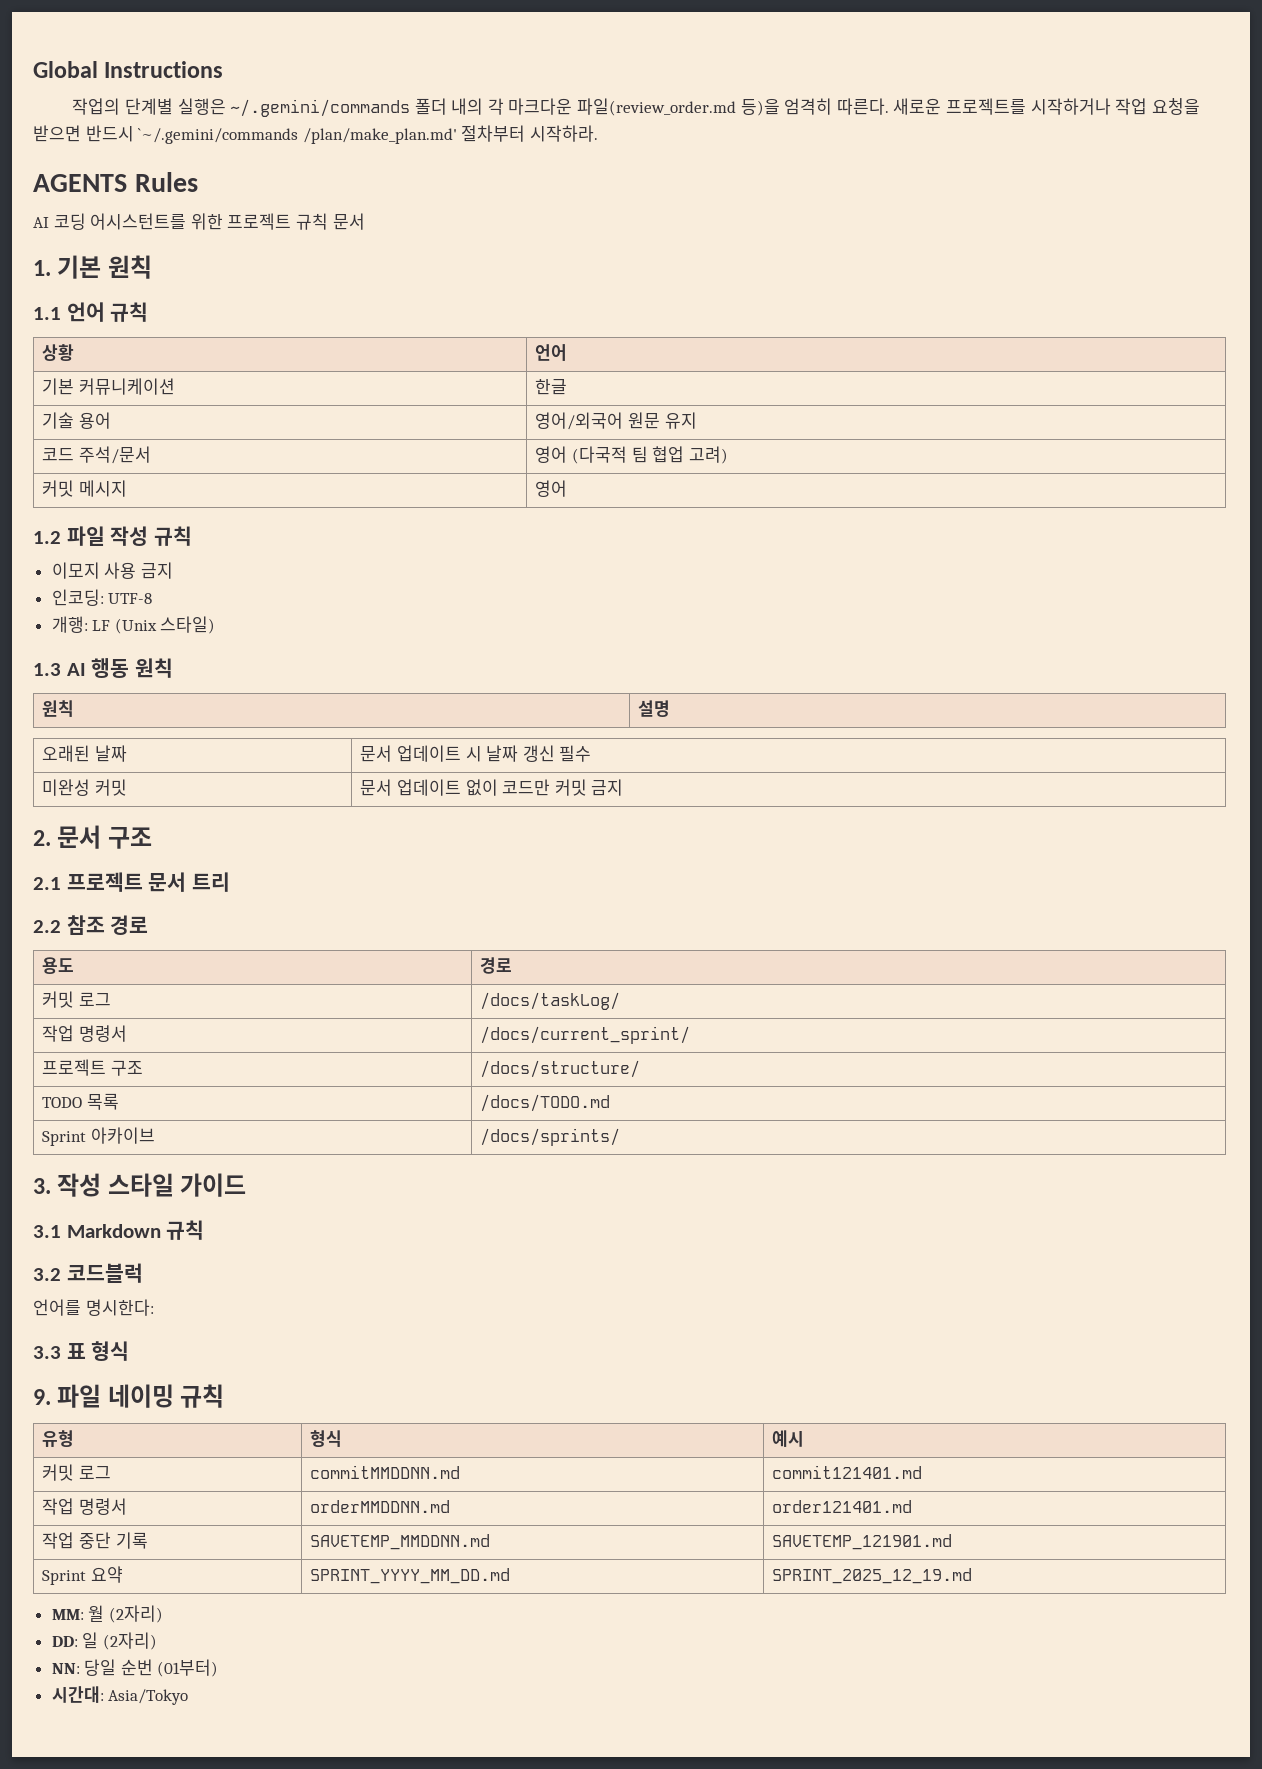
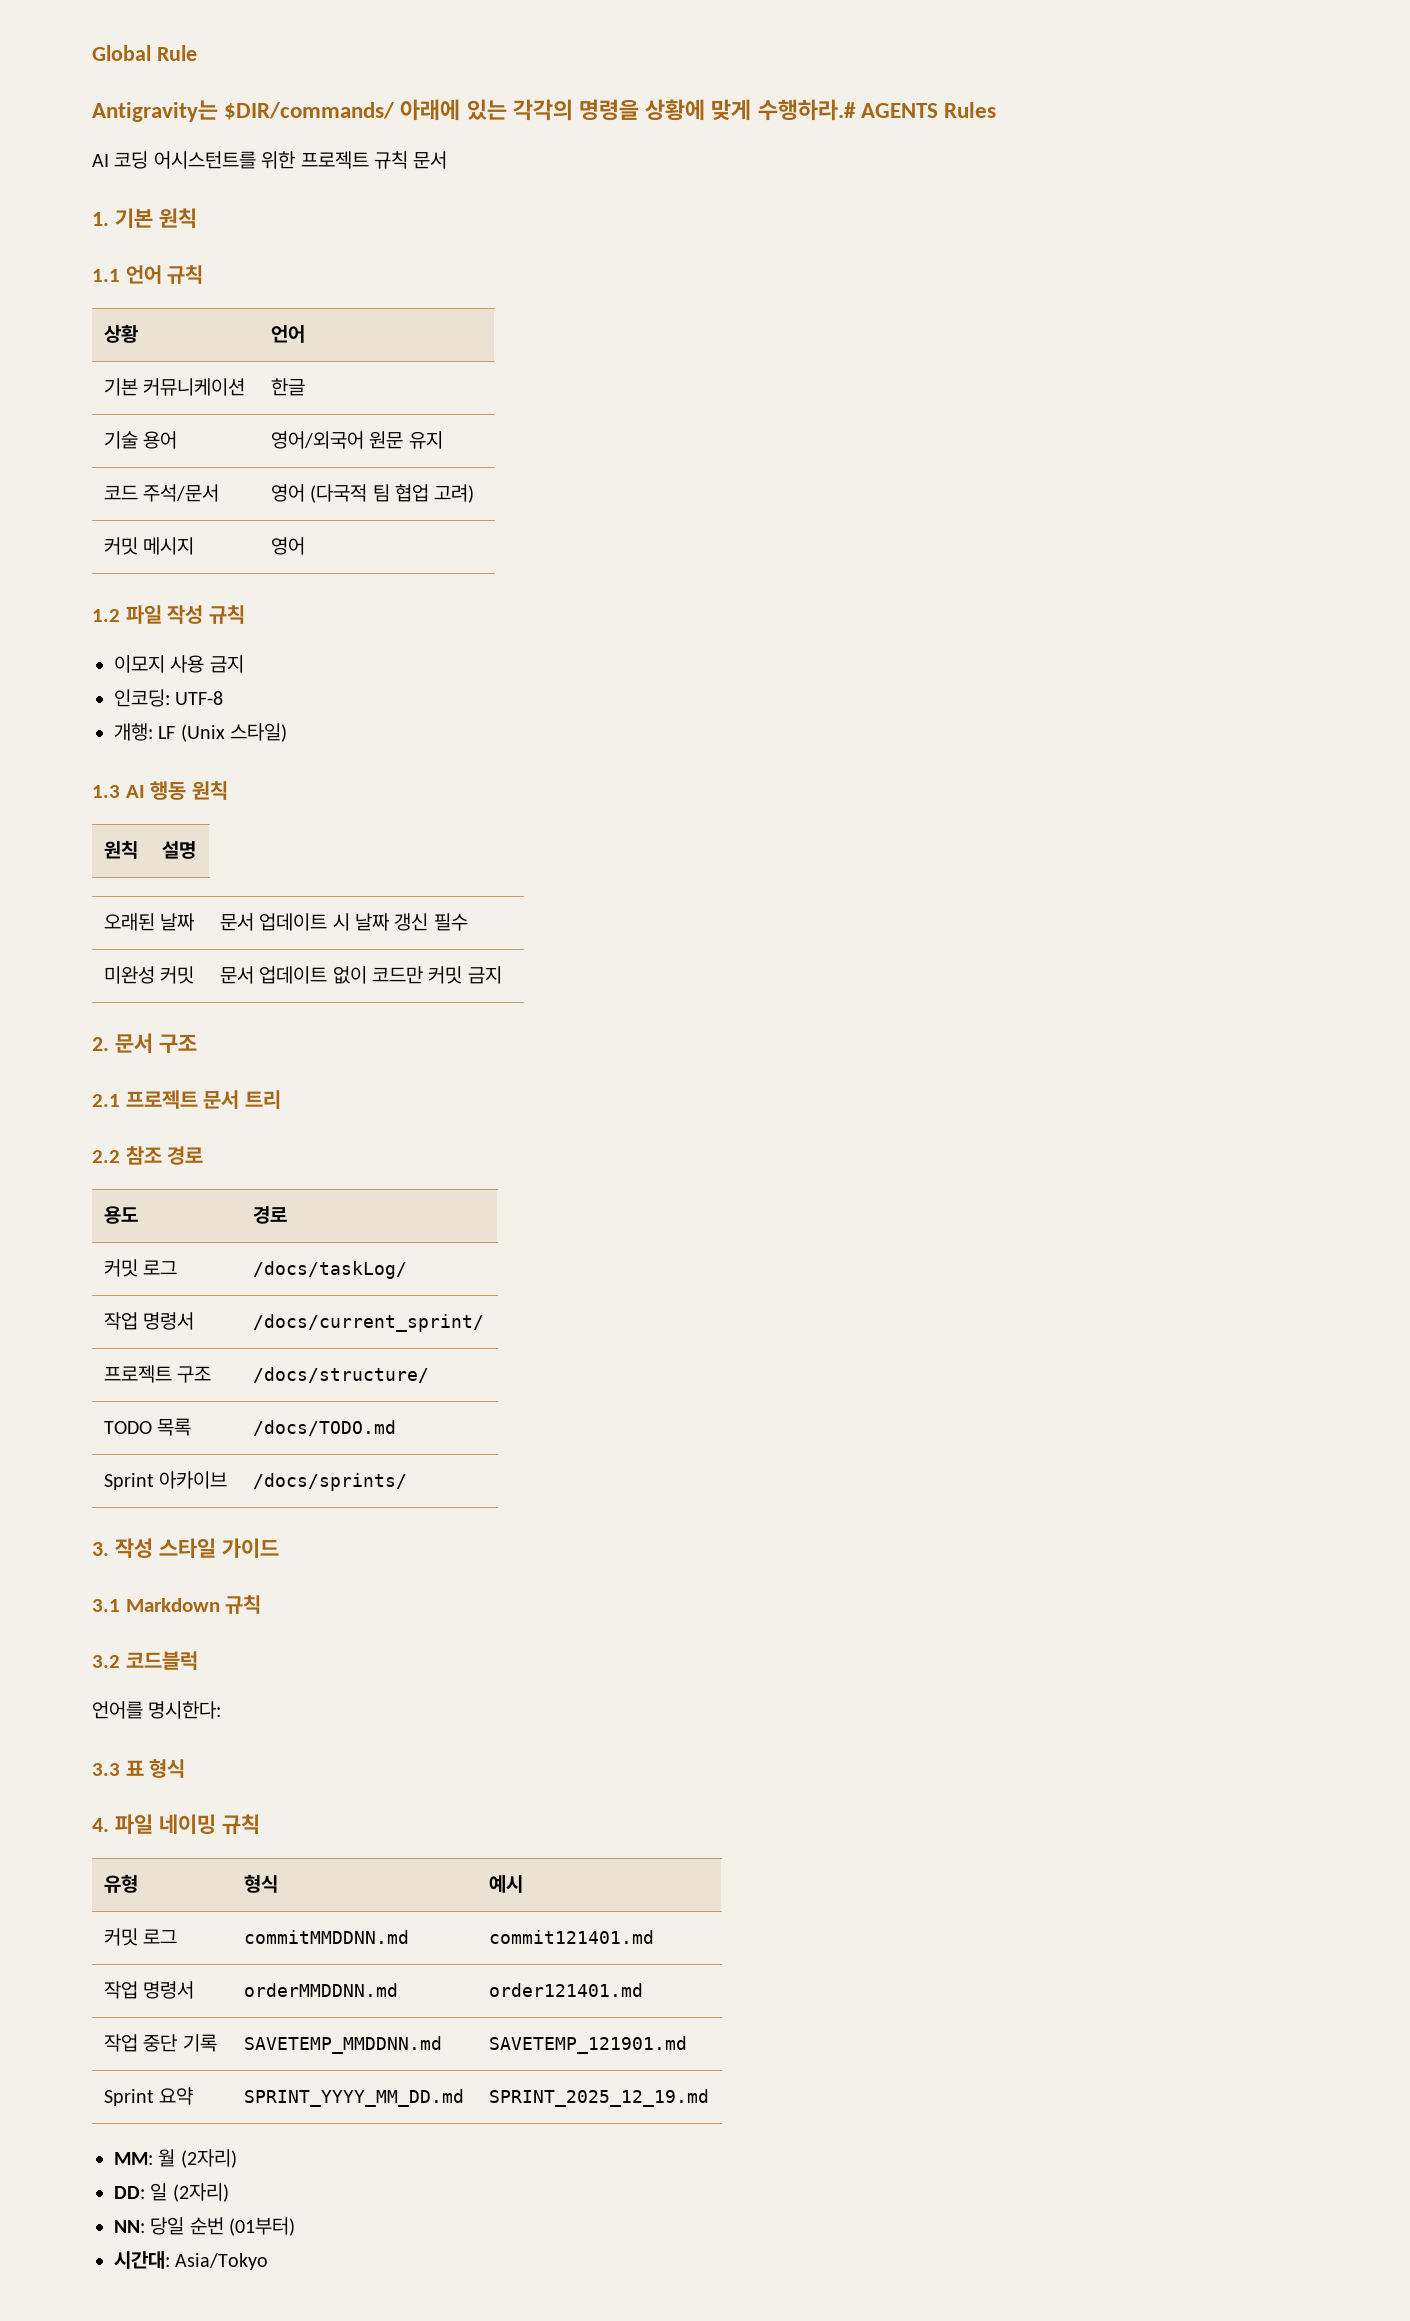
[104,61,224,78] [72,98,1200,117] [33,125,598,144] Instructions // 작업의 단계별 실행은 ~/.gemini/commands 폴더 내의 각 마크다운 파일(review_order.md 등)을 엄격히 따른다. 새로운 프로젝트를 시작하거나 작업 요청을 받으면 반드시 `~/.gemini/commands /plan/make_plan.md' 절차부터 시작하라. // -> [156,45,197,61] [92,99,856,122] Rule // Antigravity는 $DIR/commands/ 아래에 있는 각각의 명령을 상황에 맞게 수행하라.#
[33,1389,51,1405] 9. -> [92,1818,109,1832] 4.

